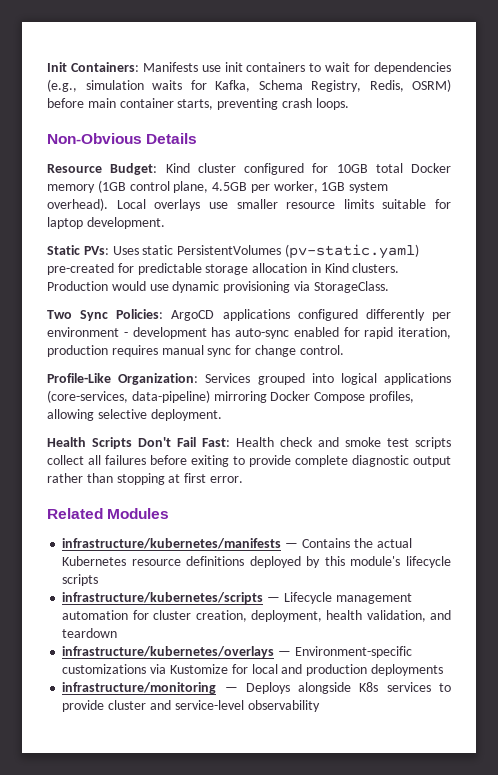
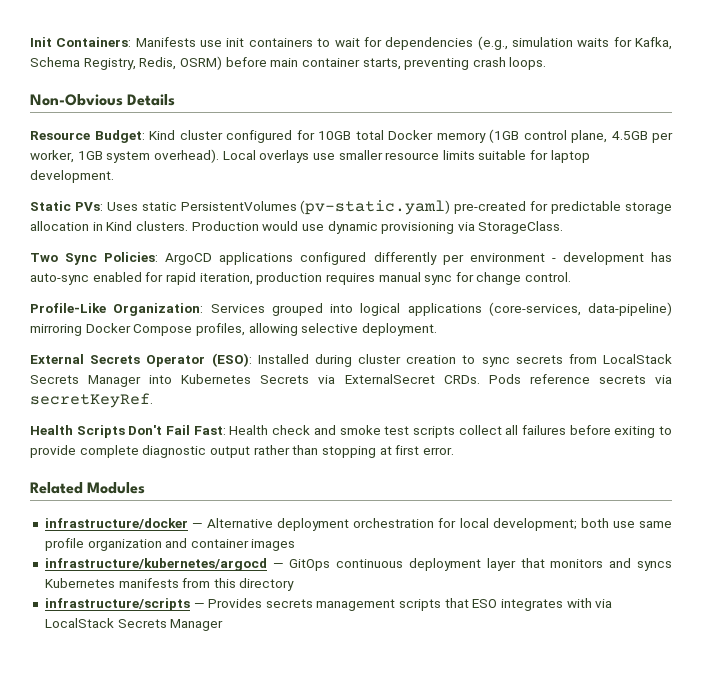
(222, 415) none -> [30,353,672,367] [30,374,672,387] [30,393,153,408] // External Secrets Operator (ESO): Installed during cluster creation to sync secrets from LocalStack Secrets Manager into Kubernetes Secrets via ExternalSecret CRDs. Pods reference secrets via secretKeyRef.
[62,538,412,549] [62,556,452,568] [62,574,99,586] [62,592,412,604] [62,610,451,622] [62,628,118,638] [62,646,412,658] [62,664,443,676] [62,682,451,694] [62,700,320,712] infrastructure/kubernetes/manifests — Contains the actual Kubernetes resource definitions deployed by this module's lifecycle scripts // infrastructure/kubernetes/scripts — Lifecycle management automation for cluster creation, deployment, health validation, and teardown // infrastructure/kubernetes/overlays — Environment-specific customizations via Kustomize for local and production deployments // infrastructure/monitoring — Deploys alongside K8s services to provide cluster and service-level observability -> [44,518,672,531] [44,538,296,551] [44,558,672,571] [44,578,295,591] [44,598,613,611] [44,618,224,631] infrastructure/docker — Alternative deployment orchestration for local development; both use same profile organization and container images // infrastructure/kubernetes/argocd — GitOps continuous deployment layer that monitors and syncs Kubernetes manifests from this directory // infrastructure/scripts — Provides secrets management scripts that ESO integrates with via LocalStack Secrets Manager

